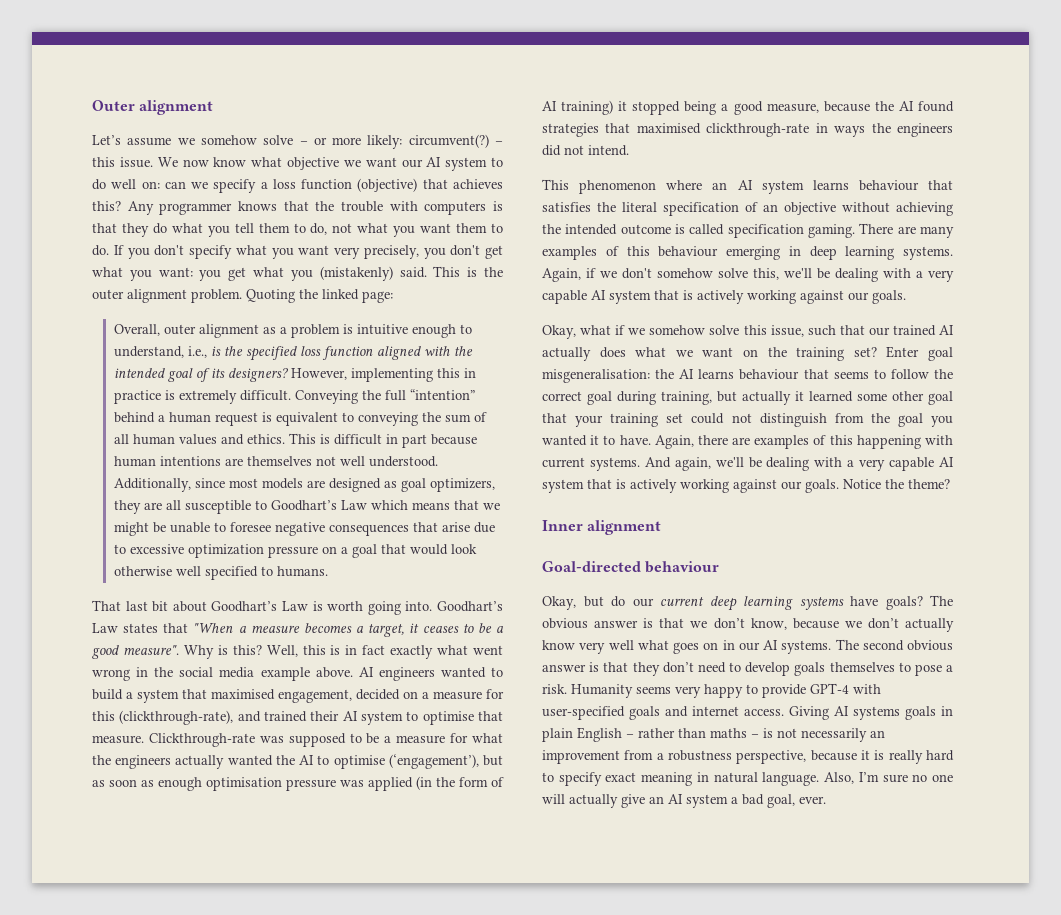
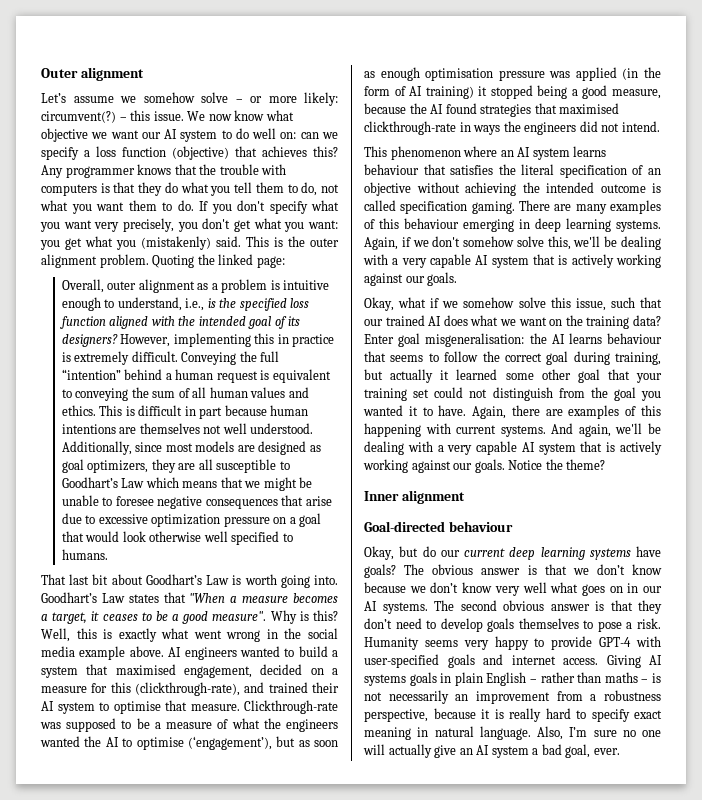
[345,645,386,655] in fact -> (113, 634) none
[450,733,469,743] for -> [217,719,229,729] of
[175,755,225,769] actually -> (339, 725) none
[542,347,591,361] actually -> (442, 321) none
[853,347,877,357] set? -> [633,315,661,326] data?
[750,618,787,630] know, -> [632,564,662,575] know
[905,618,954,632] actually -> (459, 587) none

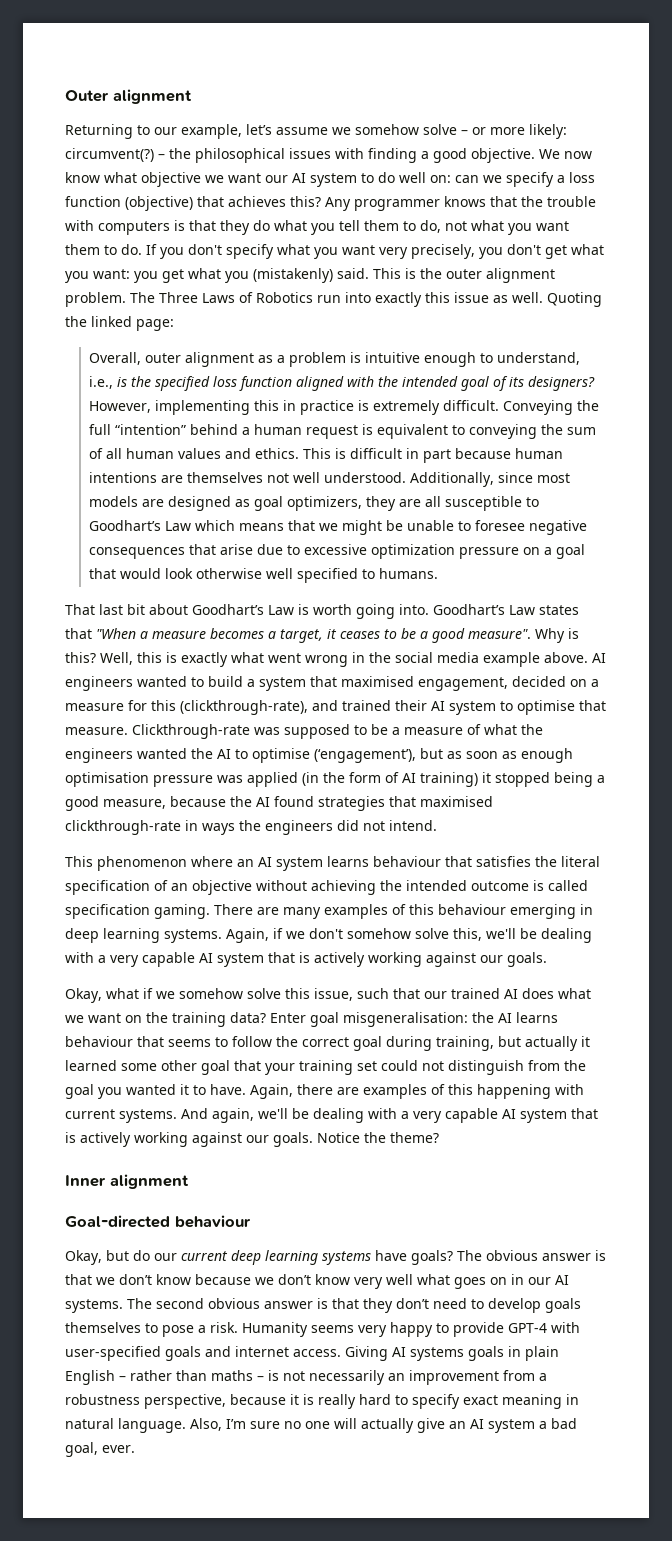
[41,93,66,103] Let’s -> [65,124,272,139] Returning to our example, let’s
[130,110,184,121] this issue. -> [169,148,535,163] the philosophical issues with finding a good objective.
(149, 261) none -> [130,292,543,307] The Three Laws of Robotics run into exactly this issue as well.

